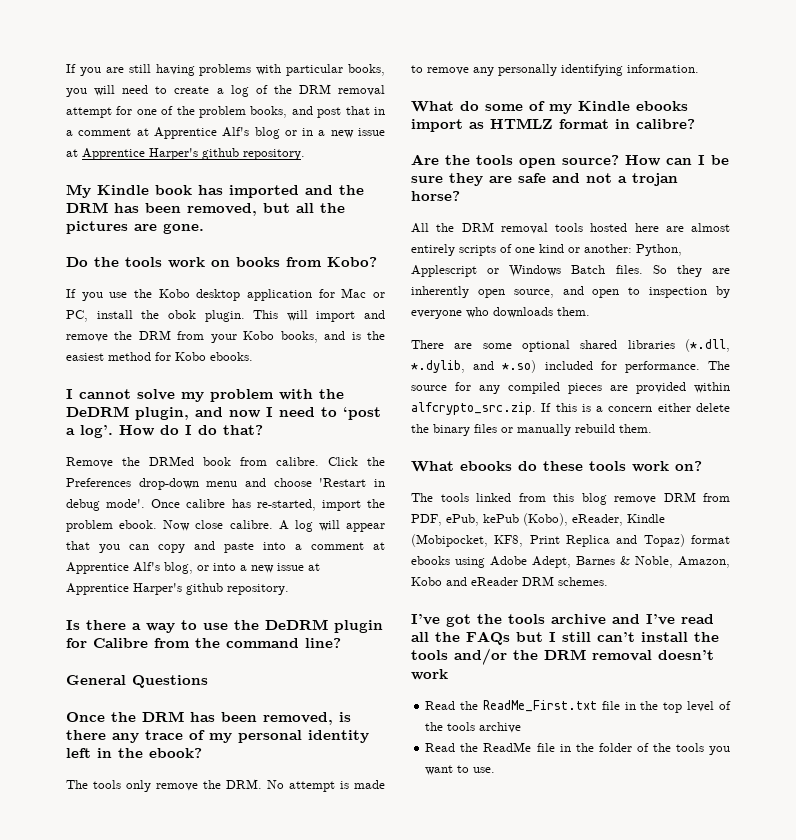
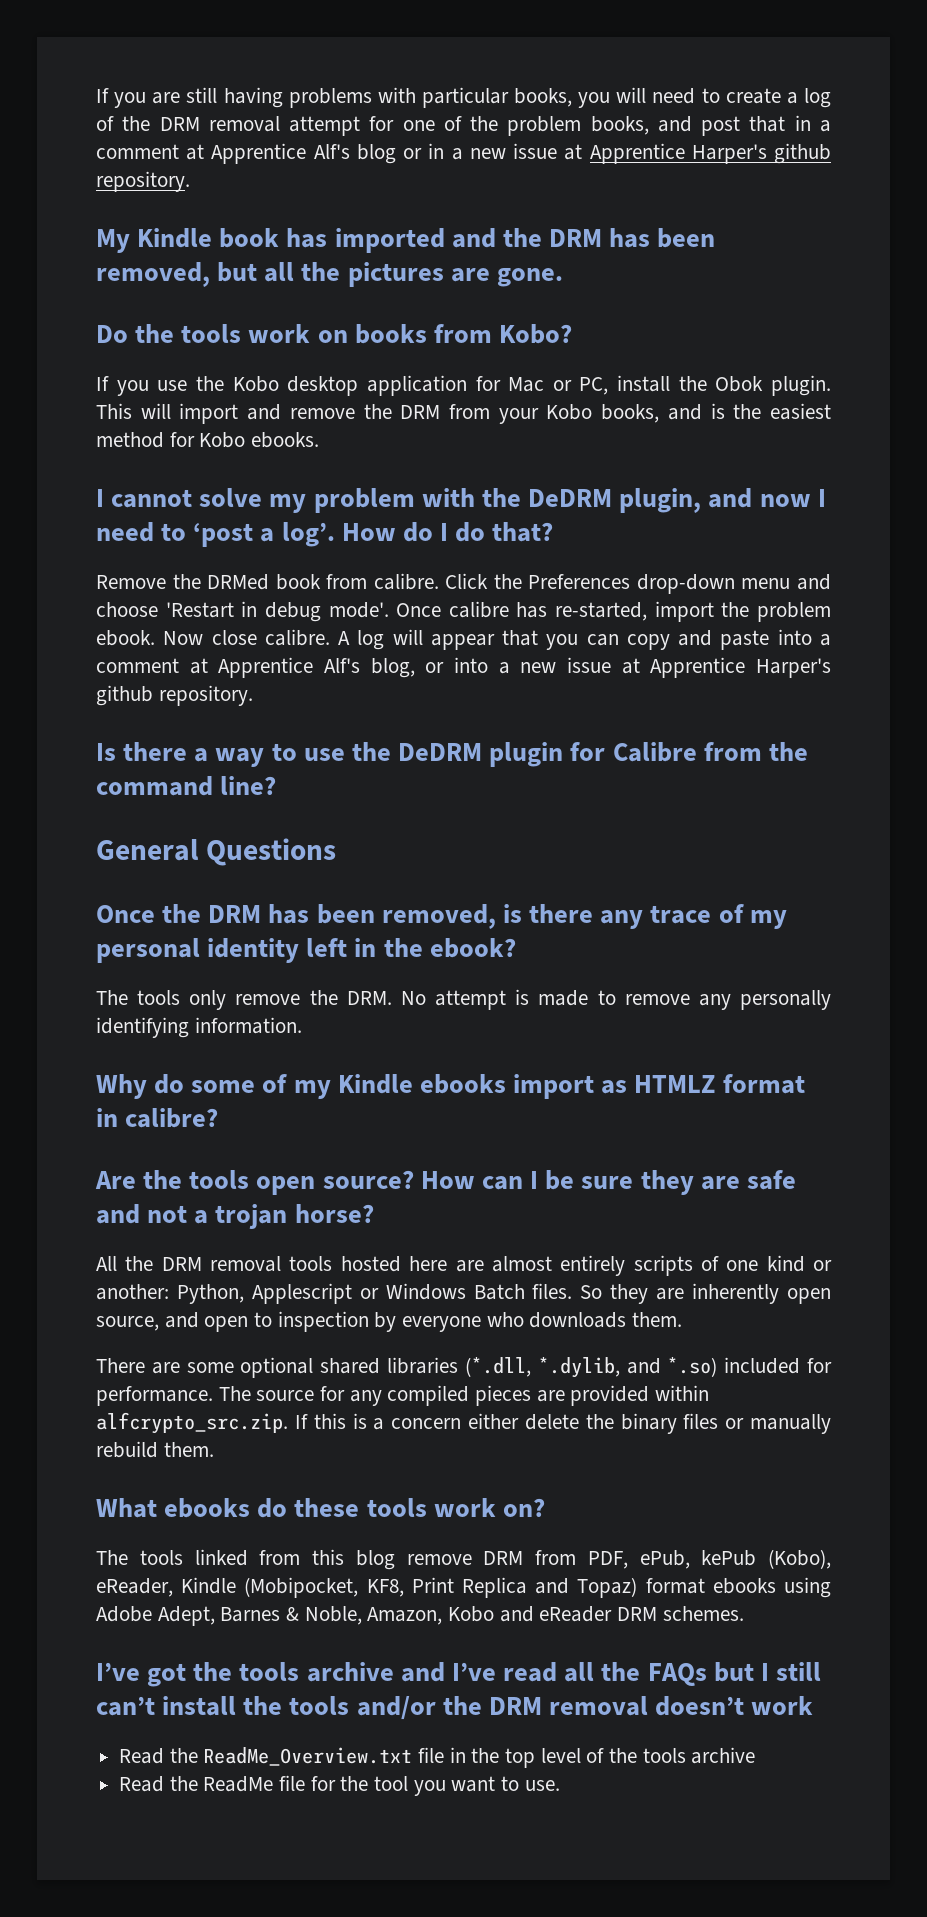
[167,310,196,319] obok -> [715,376,764,392] Obok
[411,101,454,112] What -> [96,1074,147,1099] Why
[482,700,597,712] ReadMe_First.txt -> [203,1747,413,1766] ReadMe_Overview.txt
[559,743,704,752] in the folder of the tools -> [310,1776,409,1791] for the tool

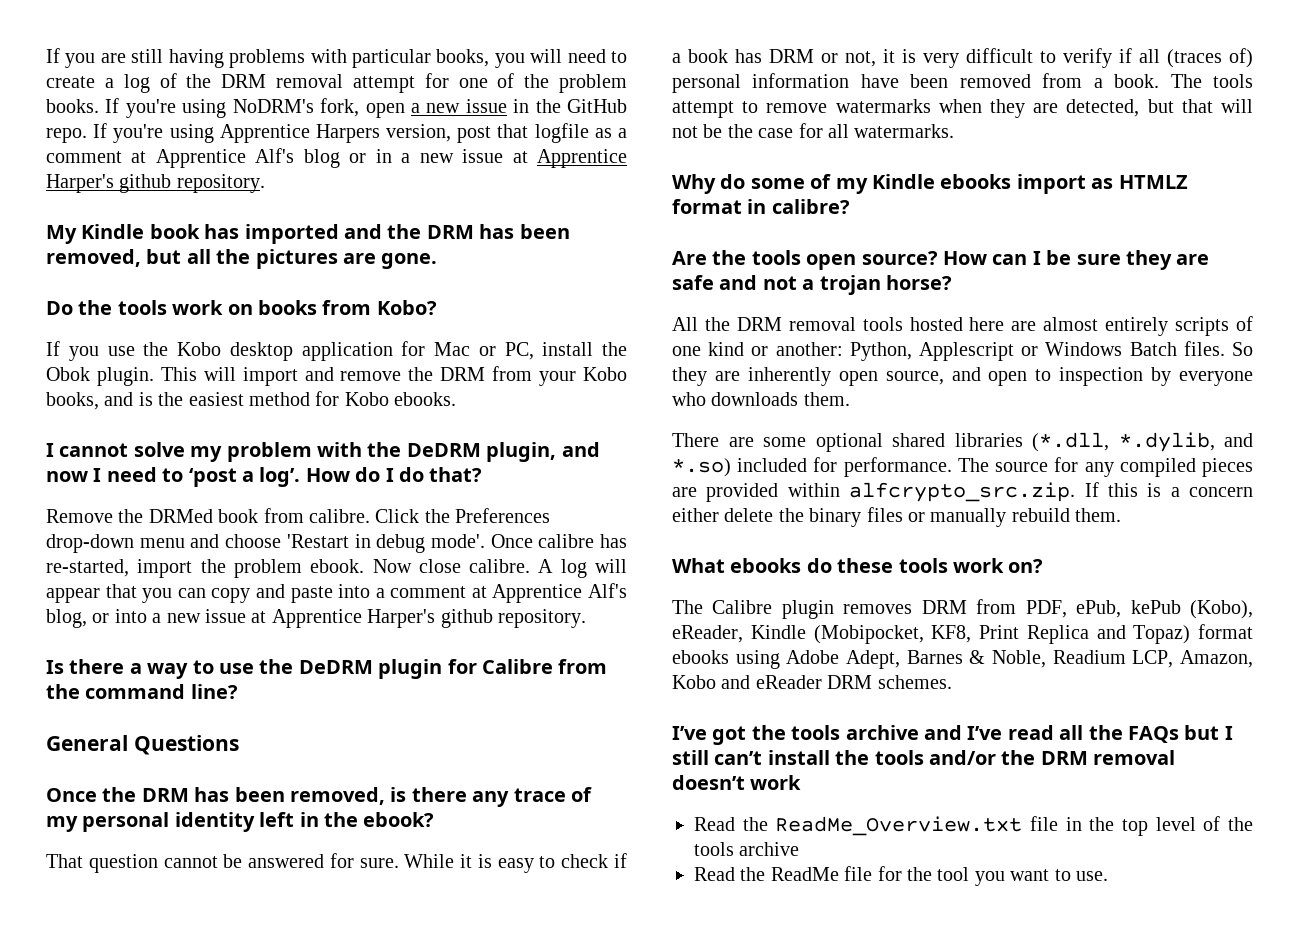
[590,115,811,136] books, and post that in -> [46,98,628,118] [46,123,612,143] books. If you're using NoDRM's fork, open a new issue in the GitHub repo. If you're using Apprentice Harpers version, post that logfile as
[96,989,831,1010] [96,1017,302,1038] The tools only remove the DRM. No attempt is made to remove any personally identifying information. -> [46,853,627,873] [672,48,1253,68] [672,73,1253,93] [672,99,1253,118] [672,123,955,138] That question cannot be answered for sure. While it is easy to check if a book has DRM or not, it is very difficult to verify if all (traces of) personal information have been removed from a book. The tools attempt to remove watermarks when they are detected, but that will not be the case for all watermarks.
[139,1549,472,1570] tools linked from this blog remove -> [712,600,913,619] Calibre plugin removes
(362, 1615) none -> [1052,650,1174,668] Readium LCP,

